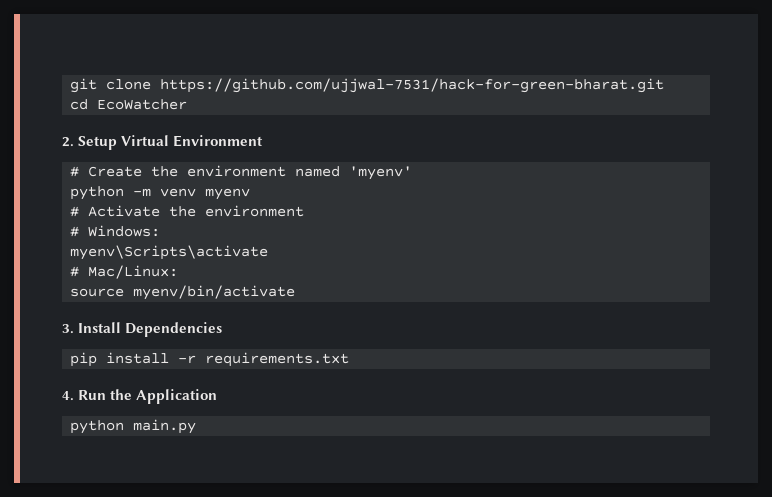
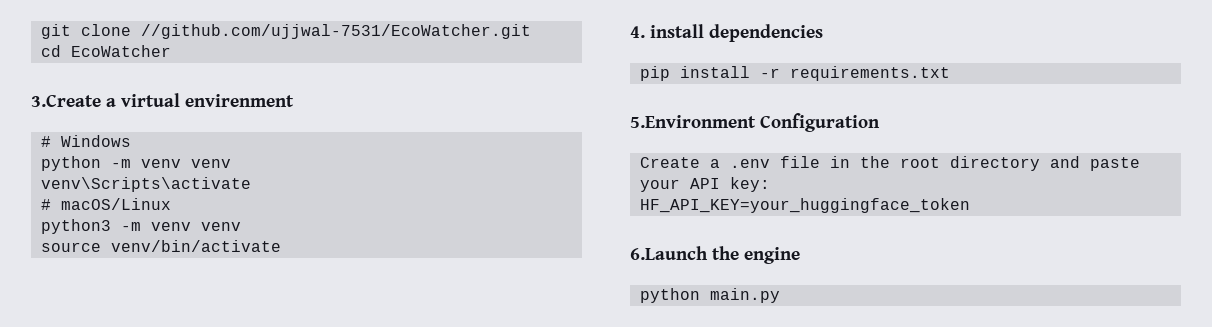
[160,78,665,93] https://github.com/ujjwal-7531/hack-for-green-bharat.git -> [141,24,532,39] //github.com/ujjwal-7531/EcoWatcher.git
[62,135,264,150] [70,165,413,180] 2. Setup Virtual Environment // # Create the environment named 'myenv' -> [31,93,294,107] [41,135,132,147] 3.Create a virtual envirenment // # Windows
[205,188,251,200] [70,205,305,217] [70,225,161,237] [70,245,269,260] [70,265,179,279] [70,285,296,300] [62,322,223,337] [70,352,350,367] [62,389,218,404] myenv // # Activate the environment // # Windows: // myenv\Scripts\activate // # Mac/Linux: // source myenv/bin/activate // 3. Install Dependencies // pip install -r requirements.txt // 4. Run the Application -> [191,159,232,168] [41,177,252,192] [41,198,172,210] [41,219,242,234] [41,240,282,252] [630,24,823,42] [640,66,951,81] [630,113,880,132] [640,156,1141,171] [640,177,771,192] [640,198,971,213] [630,246,800,264] venv // venv\Scripts\activate // # macOS/Linux // python3 -m venv venv // source venv/bin/activate // 4. install dependencies // pip install -r requirements.txt // 5.Environment Configuration // Create a .env file in the root directory and paste your API key: // HF_API_KEY=your_huggingface_token // 6.Launch the engine

